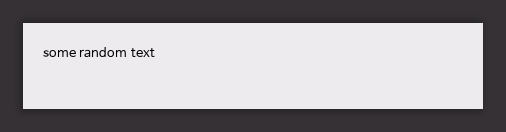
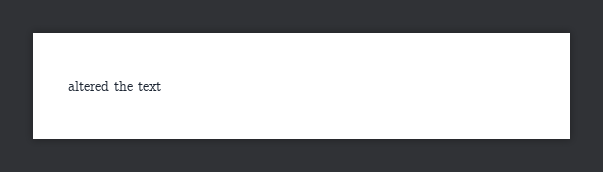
[43,47,128,58] some random -> [68,81,133,91] altered the

